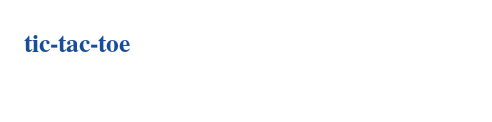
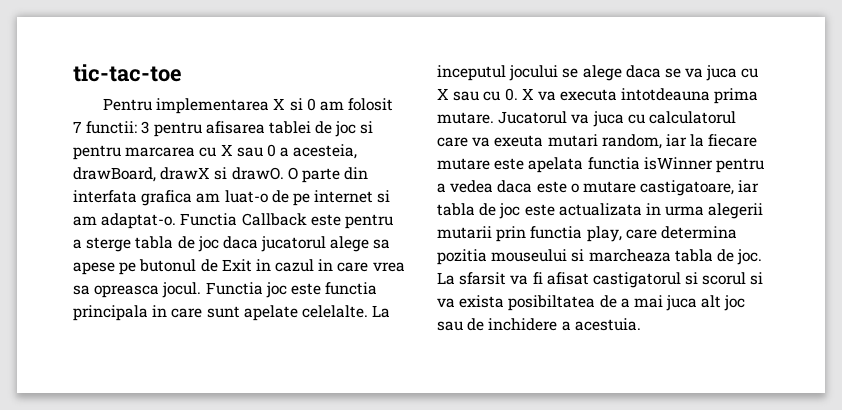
(130, 43) none -> [103,98,394,114] [73,121,374,137] [73,144,358,160] [73,167,369,183] [73,190,391,206] [73,213,393,229] [73,236,391,252] [73,259,405,275] [73,282,378,298] [73,305,391,321] [437,65,759,81] [437,88,759,104] [437,111,736,127] [437,134,758,149] [437,157,764,173] [437,180,760,196] [437,203,764,219] [437,226,737,242] [437,249,763,265] [437,272,764,288] [437,295,746,311] [437,318,641,331] // Pentru implementarea X si 0 am folosit 7 functii: 3 pentru afisarea tablei de joc si pentru marcarea cu X sau 0 a acesteia, drawBoard, drawX si drawO. O parte din interfata grafica am luat-o de pe internet si am adaptat-o. Functia Callback este pentru a sterge tabla de joc daca jucatorul alege sa apese pe butonul de Exit in cazul in care vrea sa opreasca jocul. Functia joc este functia principala in care sunt apelate celelalte. La inceputul jocului se alege daca se va juca cu X sau cu 0. X va executa intotdeauna prima mutare. Jucatorul va juca cu calculatorul care va exeuta mutari random, iar la fiecare mutare este apelata functia isWinner pentru a vedea daca este o mutare castigatoare, iar tabla de joc este actualizata in urma alegerii mutarii prin functia play, care determina pozitia mouseului si marcheaza tabla de joc. La sfarsit va fi afisat castigatorul si scorul si va exista posibiltatea de a mai juca alt joc sau de inchidere a acestuia.

